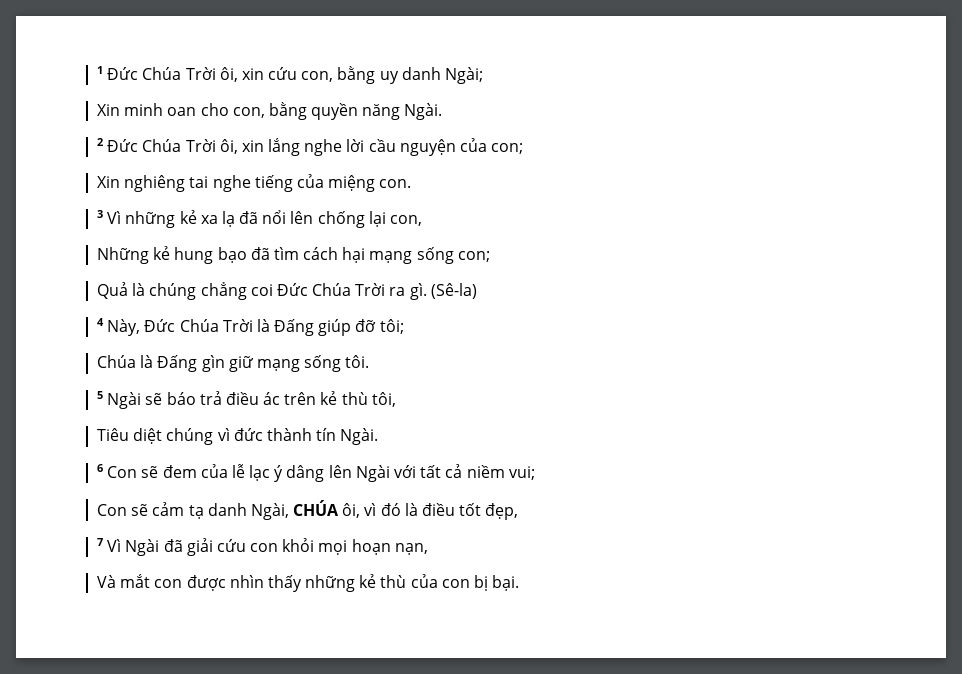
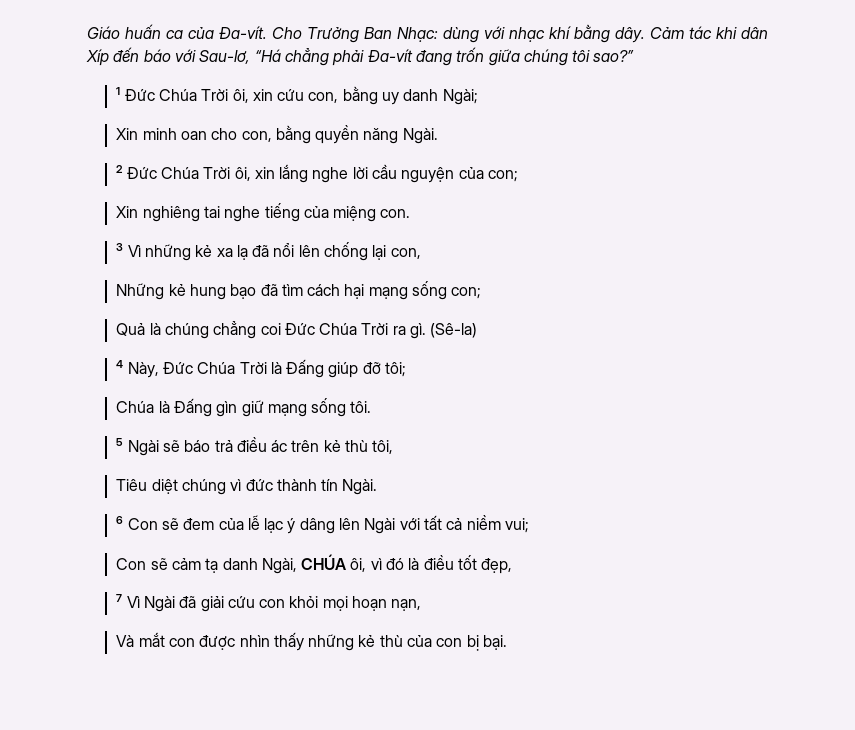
(96, 70) none -> [87,24,768,43] [86,47,635,66] Giáo huấn ca của Đa-vít. Cho Trưởng Ban Nhạc: dùng với nhạc khí bằng dây. Cảm tác khi dân Xíp đến báo với Sau-lơ, “Há chẳng phải Đa-vít đang trốn giữa chúng tôi sao?” //

